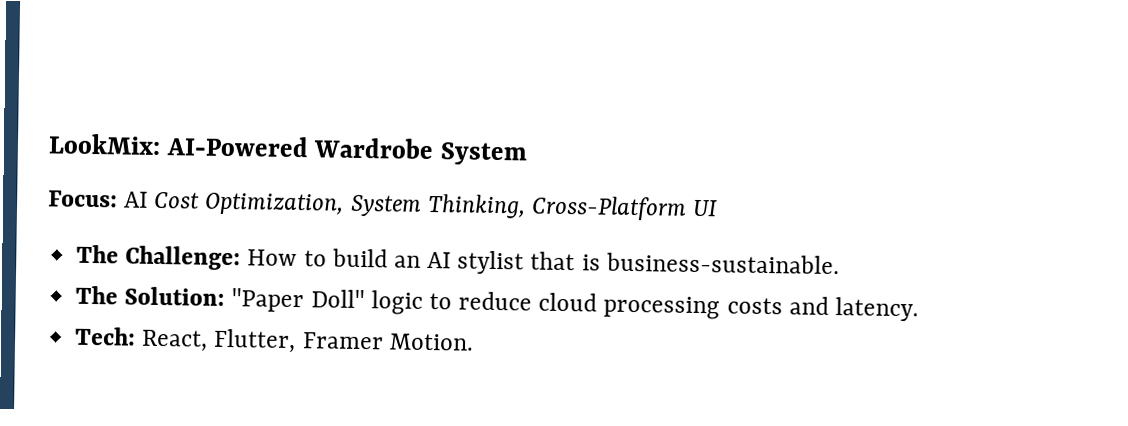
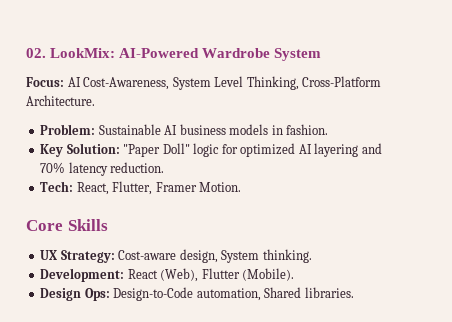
(48, 144) none -> [26,48,46,58] 02.
[154,191,719,221] [76,244,840,275] [75,285,919,322] Cost Optimization, System Thinking, Cross-Platform UI // The Challenge: How to build an AI stylist that is business-sustainable. // The Solution: "Paper Doll" logic to reduce cloud processing costs and latency. -> [83,76,382,90] [26,95,95,106] [40,124,329,135] [40,143,382,157] [40,162,165,176] Cost-Awareness, System Level Thinking, Cross-Platform Architecture. // Problem: Sustainable AI business models in fashion. // Key Solution: "Paper Doll" logic for optimized AI layering and 70% latency reduction.
(474, 342) none -> [26,219,108,231] [40,249,312,263] [40,268,295,282] [40,287,354,301] // Core Skills // UX Strategy: Cost-aware design, System thinking. // Development: React (Web), Flutter (Mobile). // Design Ops: Design-to-Code automation, Shared libraries.

